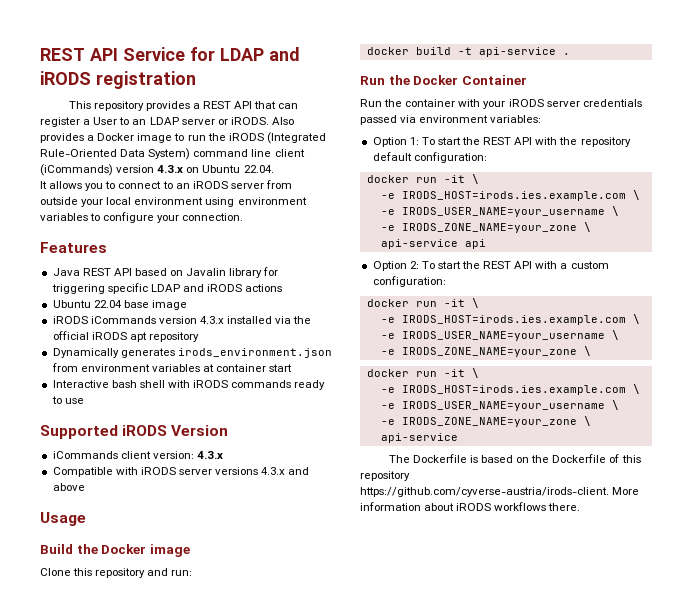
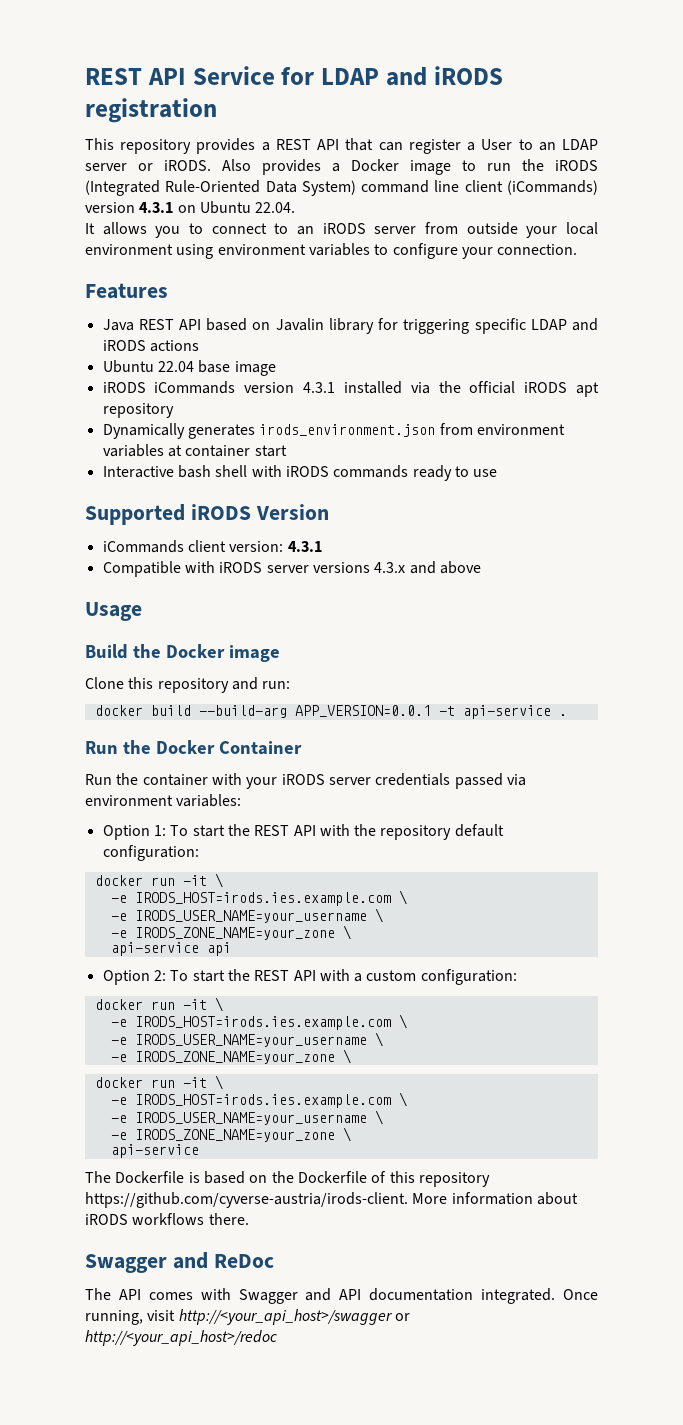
[157,165,184,173] 4.3.x -> [139,202,174,213] 4.3.1
[199,316,224,324] 4.3.x -> [303,382,336,393] 4.3.1
[196,451,223,459] 4.3.x -> [287,541,322,552] 4.3.1
(451, 51) none -> [198,705,431,718] --build-arg APP_VERSION=0.0.1
(581, 507) none -> [85,1252,274,1273] [85,1288,598,1304] [85,1309,410,1325] [85,1330,277,1346] // Swagger and ReDoc // The API comes with Swagger and API documentation integrated. Once running, visit http://<your_api_host>/swagger or http://<your_api_host>/redoc

